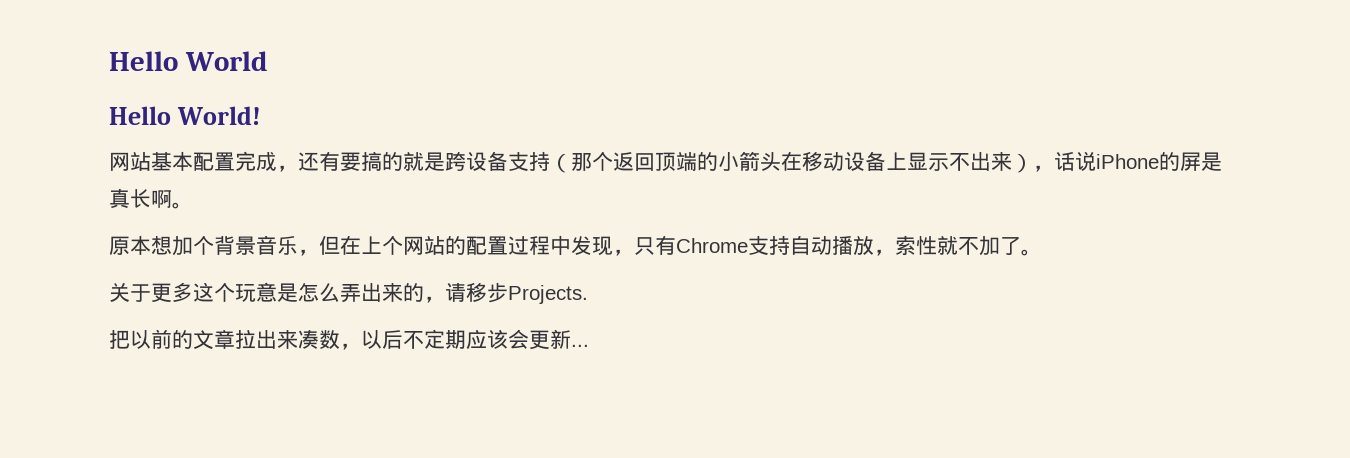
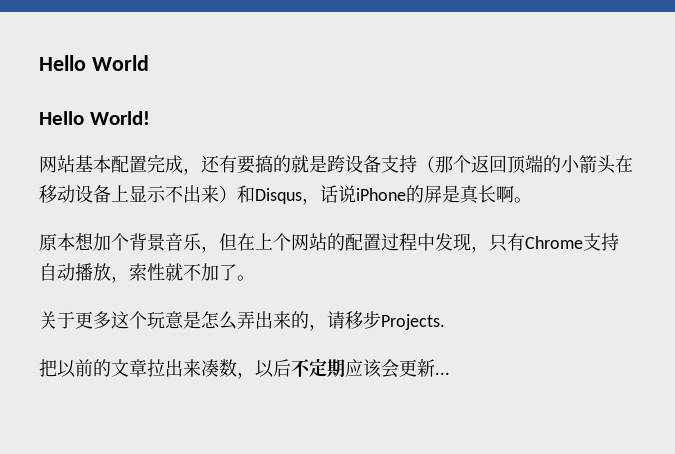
(1033, 163) none -> [237,185,302,204] 和Disqus

